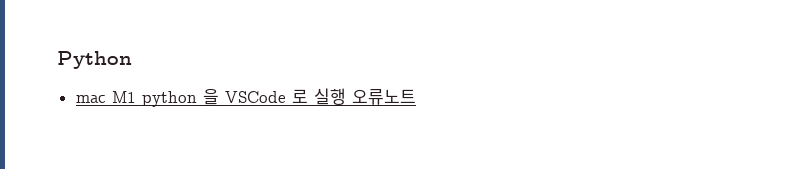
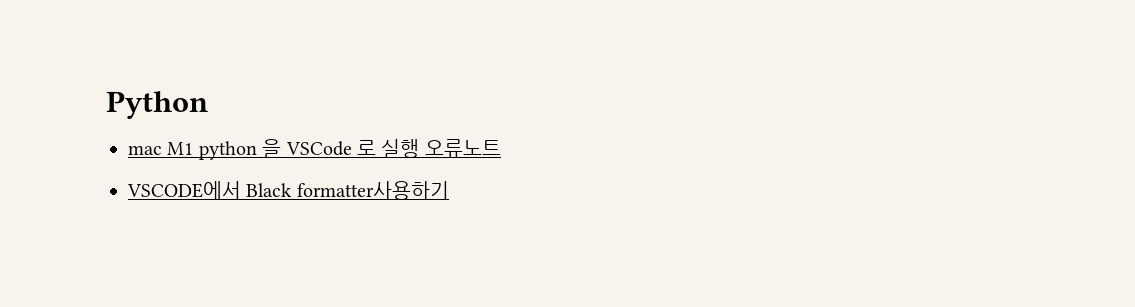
(416, 97) none -> [127,181,449,200] // VSCODE에서 Black formatter사용하기

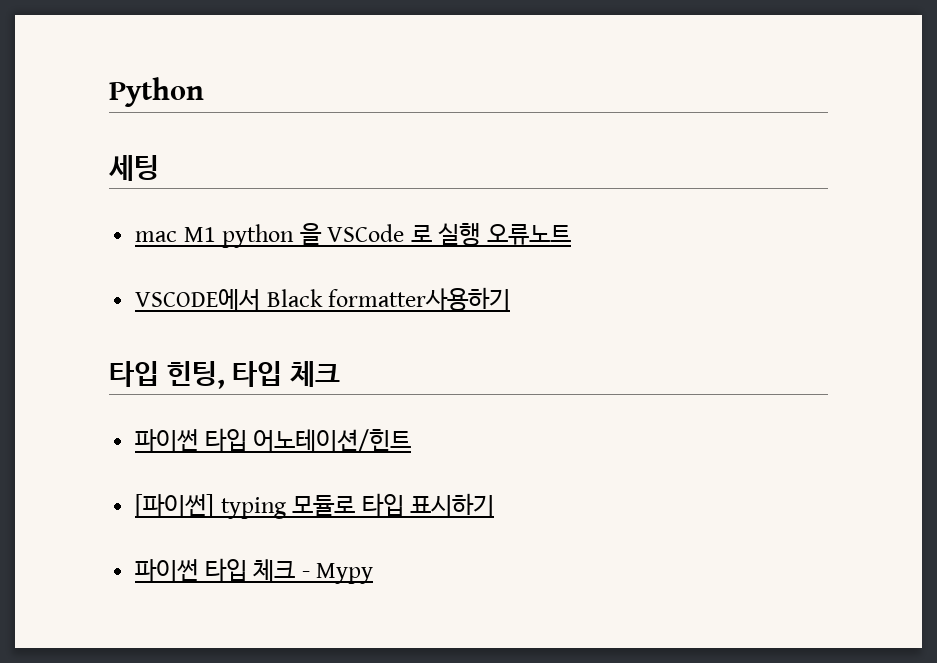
(208, 105) none -> [109,155,159,181] // 세팅
(449, 190) none -> [109,361,340,389] [135,428,412,452] [135,493,495,519] [135,558,374,584] // 타입 힌팅, 타입 체크 // 파이썬 타입 어노테이션/힌트 // [파이썬] typing 모듈로 타입 표시하기 // 파이썬 타입 체크 - Mypy

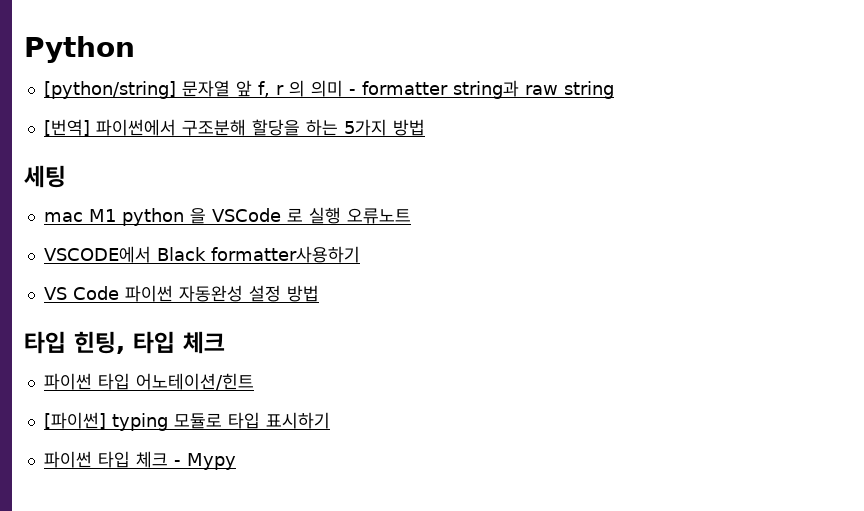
(204, 92) none -> [43,80,614,99] [43,119,425,136] // [python/string] 문자열 앞 f, r 의 의미 - formatter string과 raw string // [번역] 파이썬에서 구조분해 할당을 하는 5가지 방법
(511, 299) none -> [43,285,319,302] // VS Code 파이썬 자동완성 설정 방법

